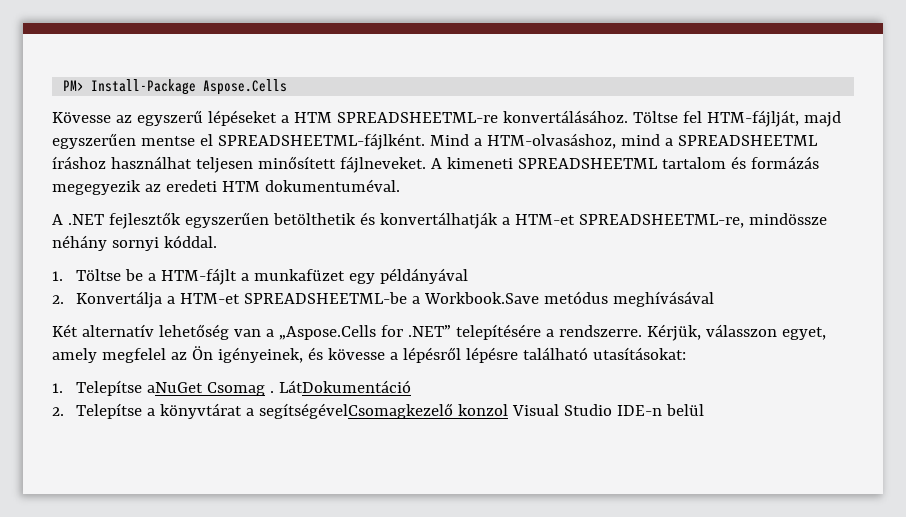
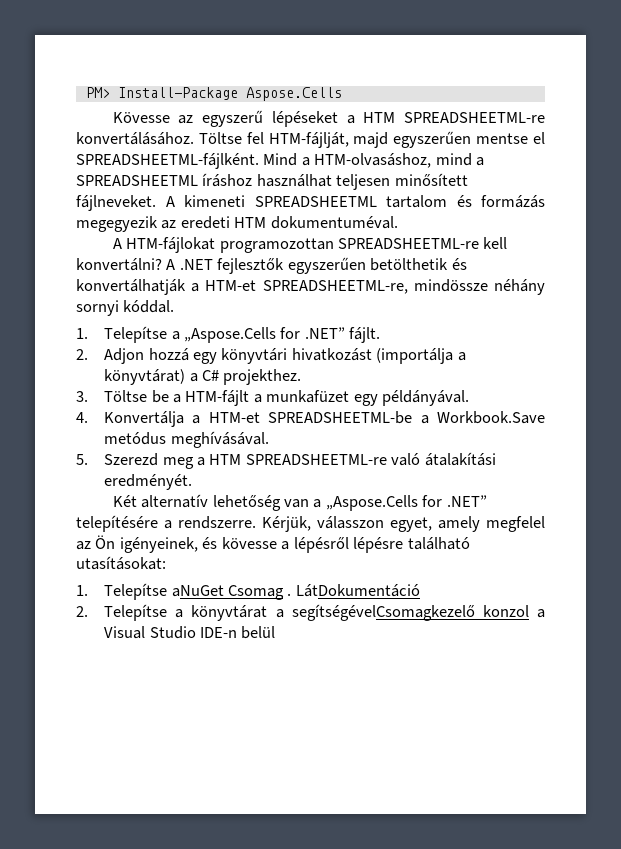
(63, 219) none -> [126,237,508,253] [76,258,176,271] HTM-fájlokat programozottan SPREADSHEETML-re kell konvertálni? A
(63, 276) none -> [104,326,381,343] [76,348,466,364] [104,369,302,385] [76,391,88,402] Telepítse a „Aspose.Cells for .NET” fájlt. // 2. Adjon hozzá egy könyvtári hivatkozást (importálja a könyvtárat) a C# projekthez. // 3.
[379,268,468,284] [52,295,64,304] példányával // 2. -> [382,390,470,406] [76,412,88,423] példányával. // 4.
[612,291,714,307] meghívásával -> [170,431,269,448] [76,452,496,469] [104,474,193,490] meghívásával. // 5. Szerezd meg a HTM SPREADSHEETML-re való átalakítási eredményét.
(508, 410) none -> [537,609,545,618] a

